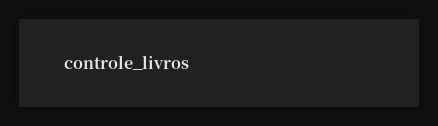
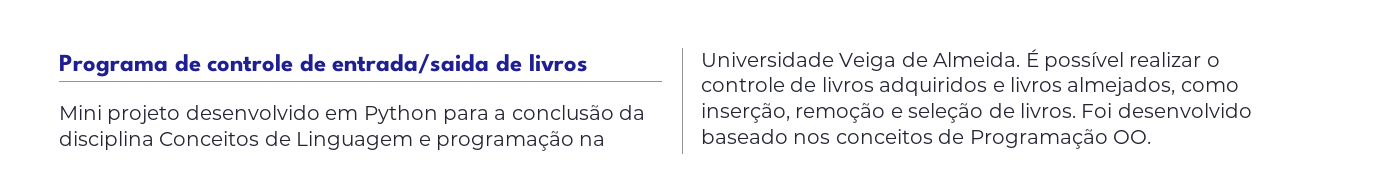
[64,55,189,70] controle_livros -> [59,54,588,77] [59,105,646,124] [59,131,606,151] [701,49,1220,71] [701,77,1239,96] [701,103,1252,123] [701,129,1151,149] Programa de controle de entrada/saida de livros // Mini projeto desenvolvido em Python para a conclusão da disciplina Conceitos de Linguagem e programação na Universidade Veiga de Almeida. É possível realizar o controle de livros adquiridos e livros almejados, como inserção, remoção e seleção de livros. Foi desenvolvido baseado nos conceitos de Programação OO.

